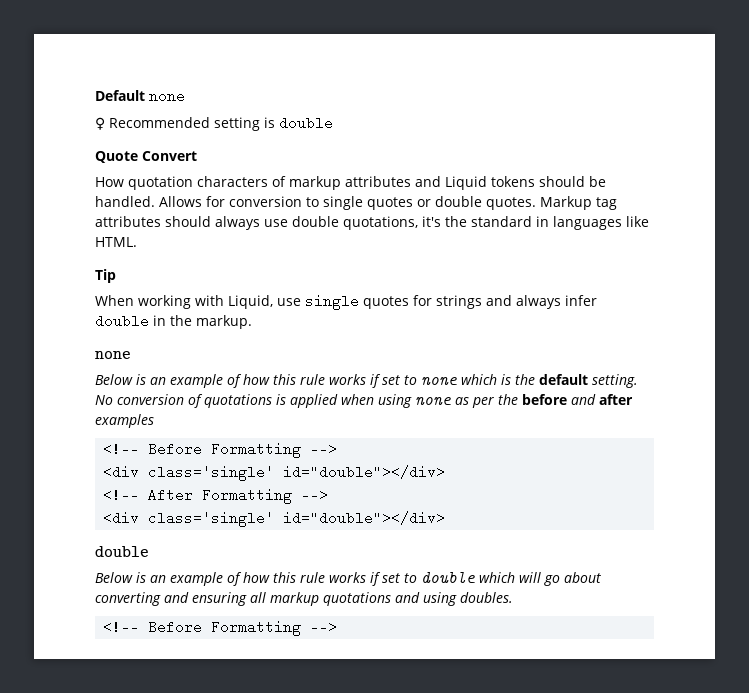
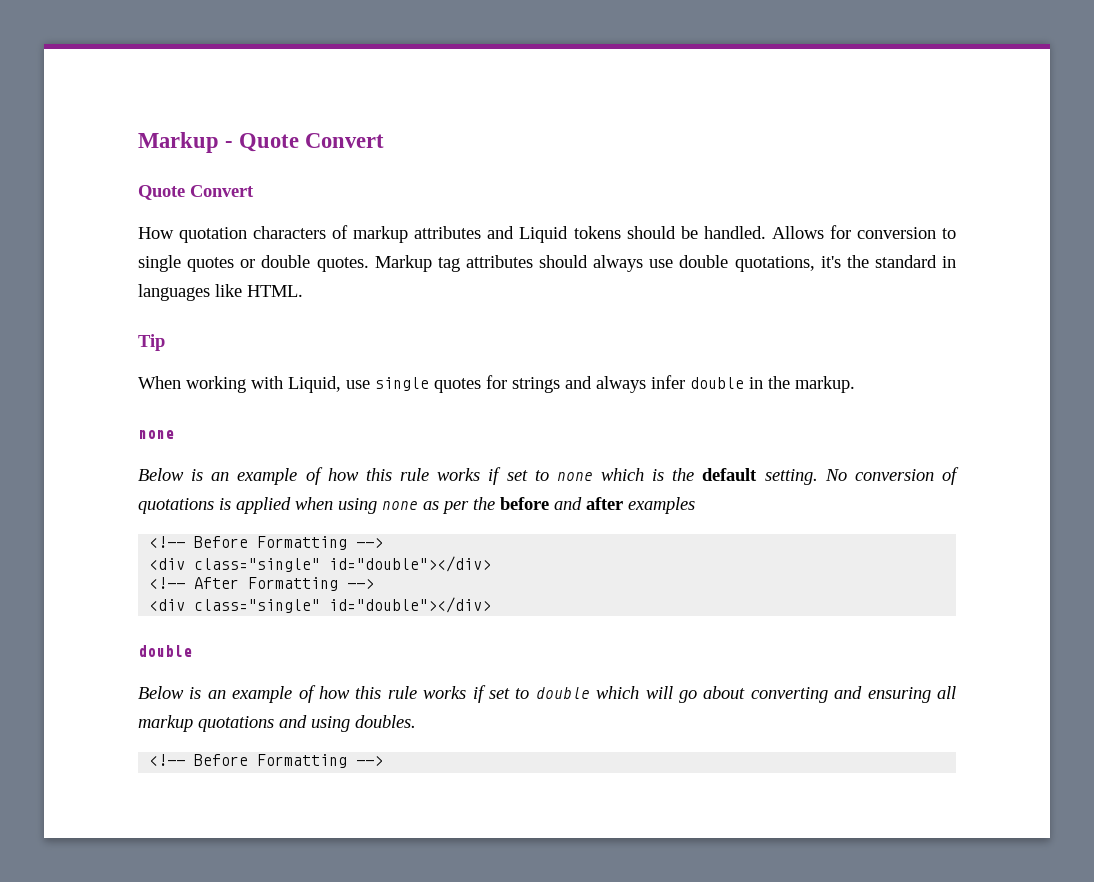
[95,89,185,103] [95,116,333,131] Default none // ♀ Recommended setting is double -> [138,132,385,153] Markup - Quote Convert
[148,465,275,481] class='single' -> [194,558,321,572] class="single"
[148,511,275,527] class='single' -> [194,599,321,613] class="single"

